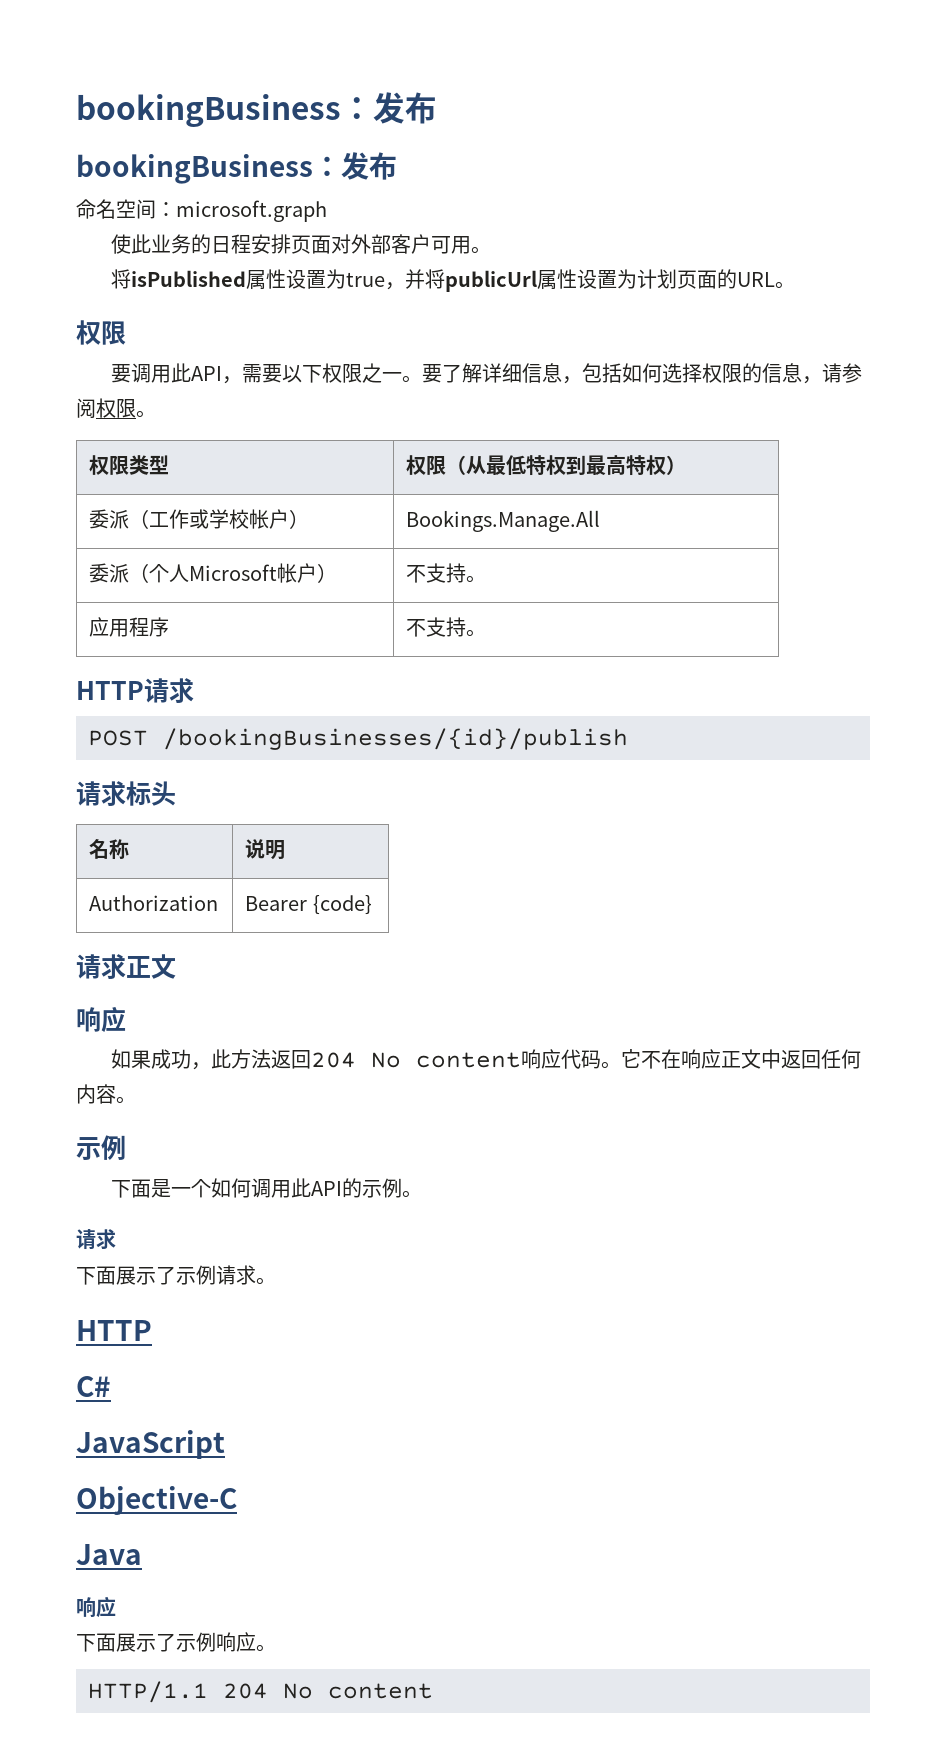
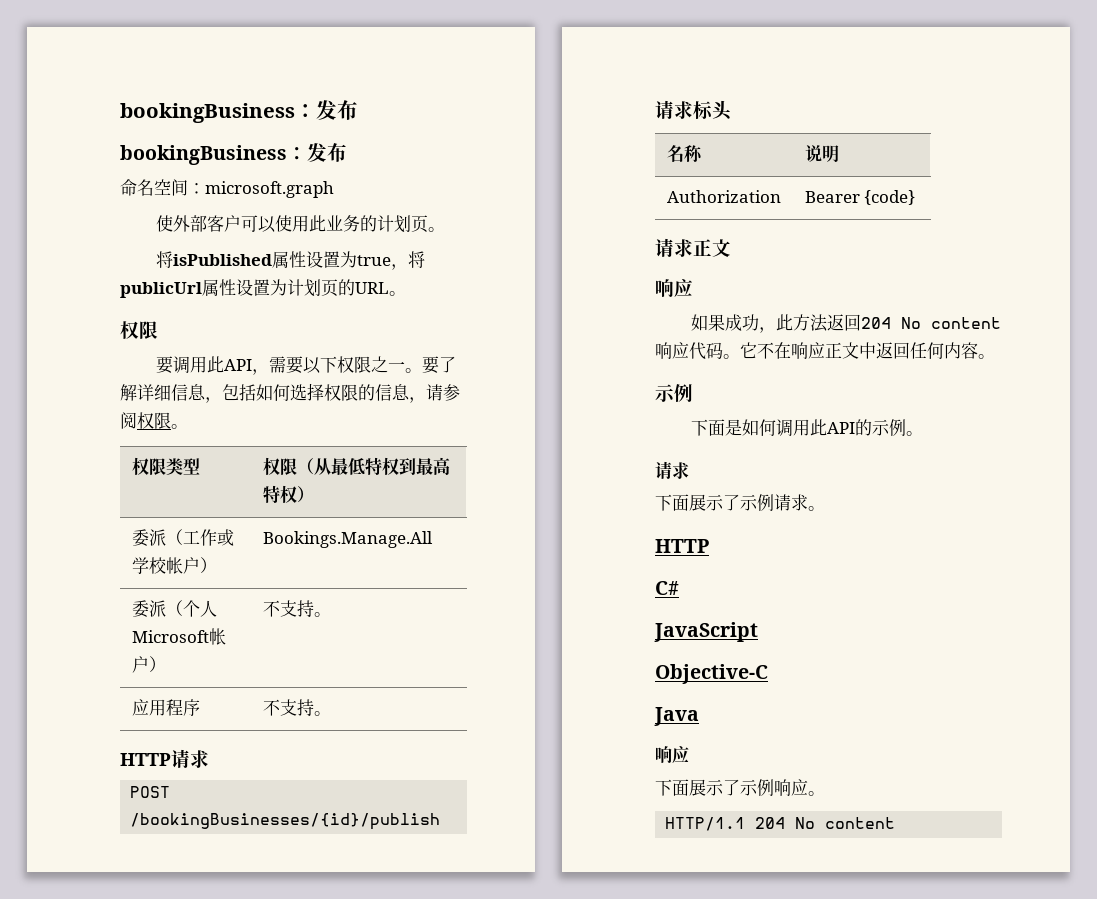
[131,234,472,254] 此业务的日程安排页面对外部客户可用 -> [172,215,428,233] 外部客户可以使用此业务的计划页
[405,269,426,289] 并 -> (408, 267) none
[697,270,718,289] 面 -> (338, 288) none
[171,1179,212,1198] 一个 -> (742, 427) none

